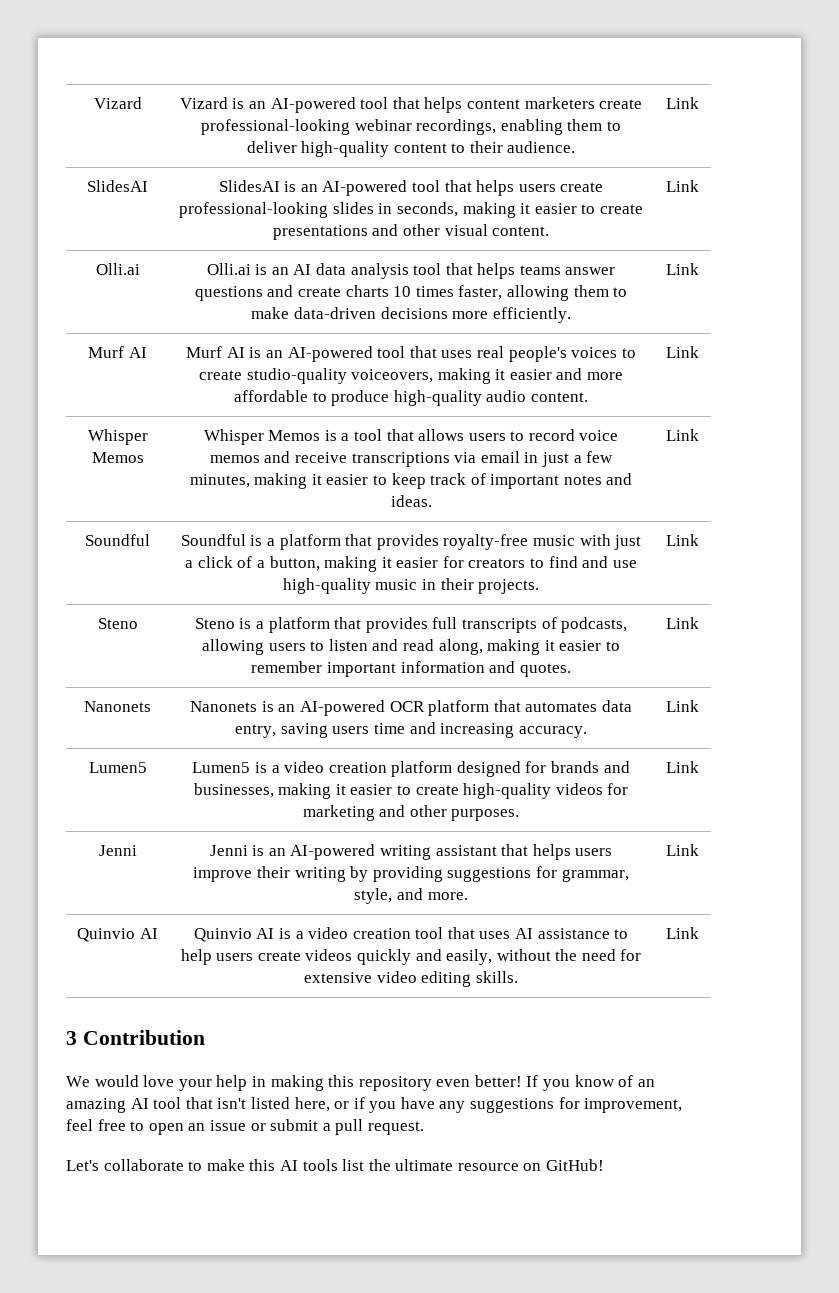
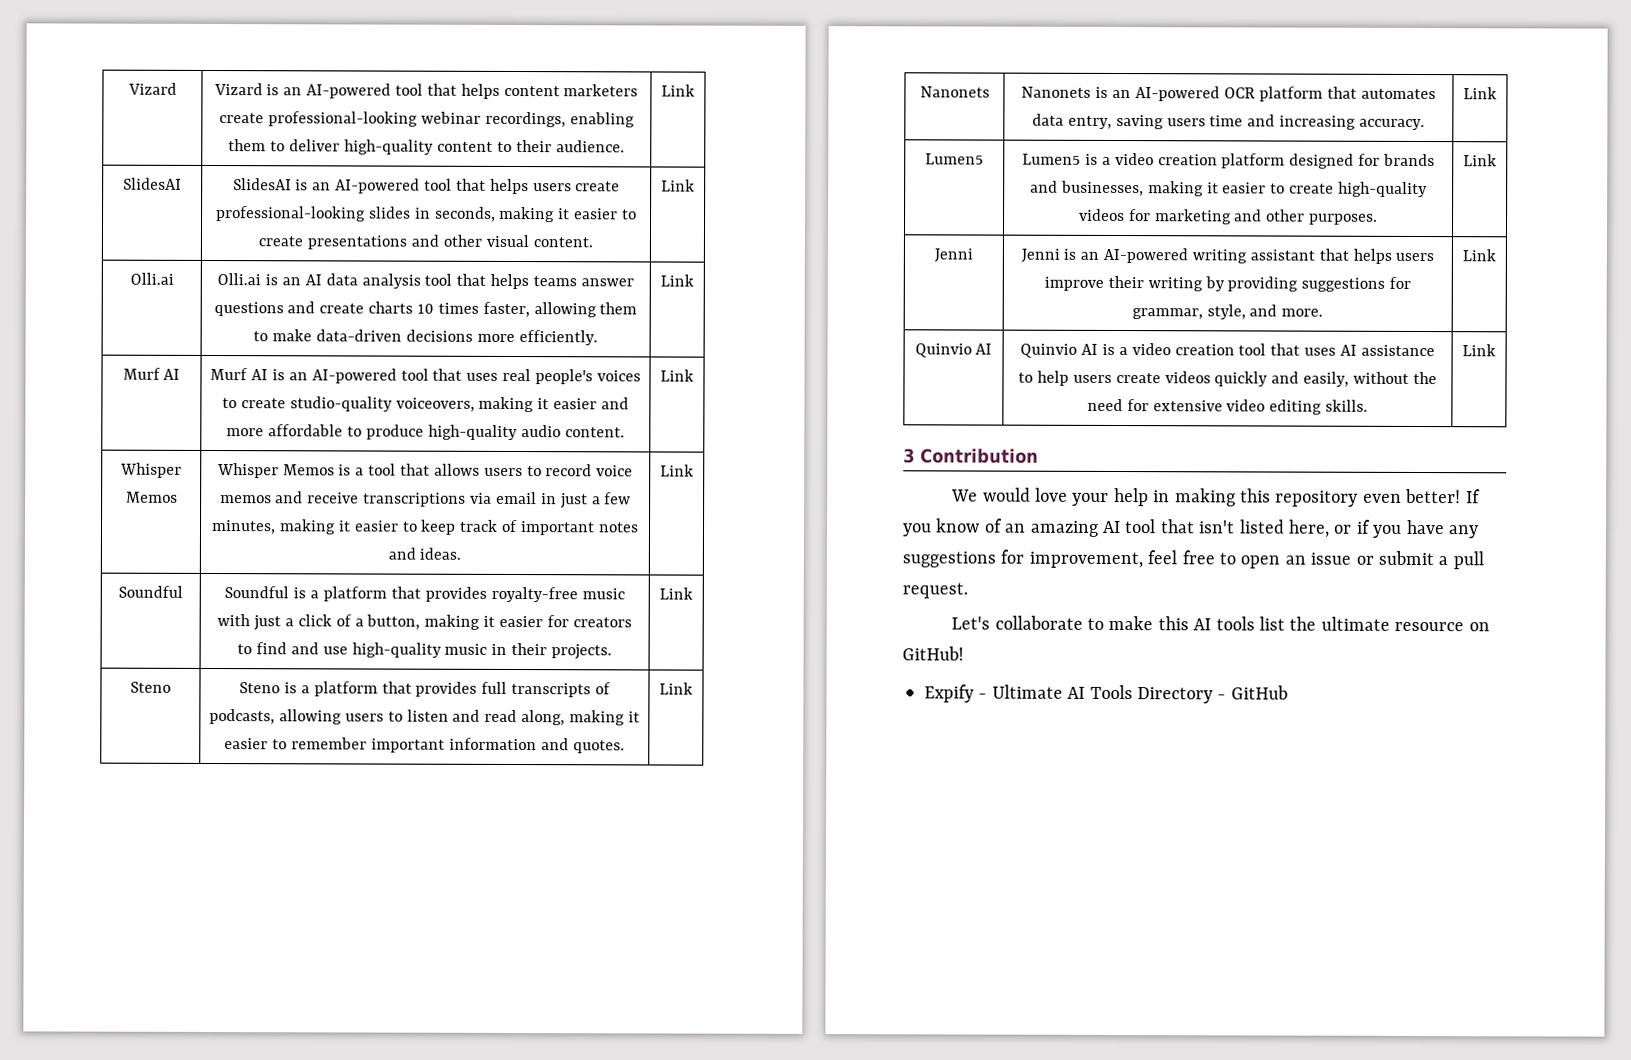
(605, 1165) none -> [924,684,1288,704] // Expify - Ultimate AI Tools Directory - GitHub

